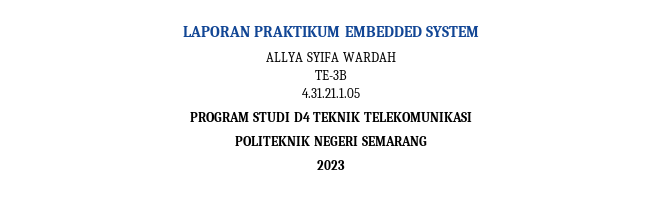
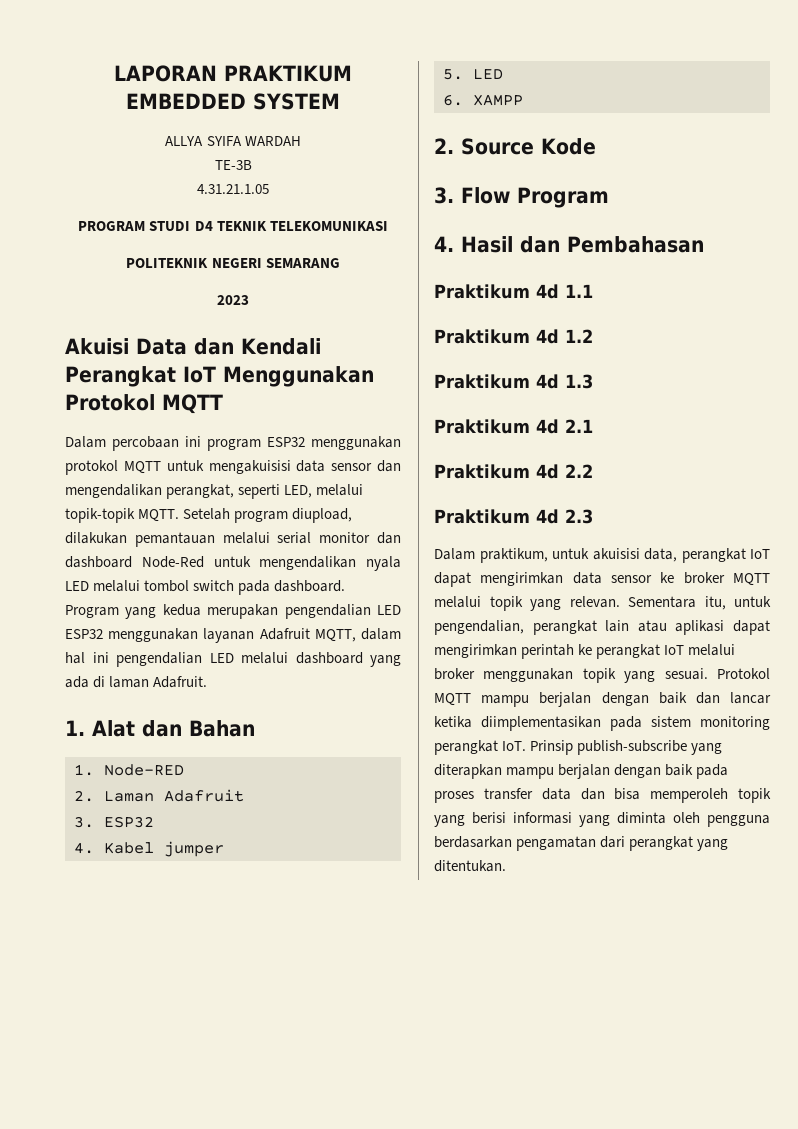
(345, 165) none -> [65,338,321,355] [65,366,374,387] [65,394,223,414] [65,436,401,451] [65,460,401,475] [65,484,364,499] [65,508,353,523] [65,532,402,547] [65,556,401,571] [65,580,346,595] [65,604,401,619] [65,628,401,643] [65,652,401,667] [65,676,208,688] [65,720,255,737] [74,764,184,776] [74,789,244,802] [74,816,154,828] [74,841,224,857] [443,69,503,80] [443,94,523,106] [434,138,596,155] [434,187,609,208] [434,236,704,253] [434,284,593,299] [434,329,593,344] [434,374,593,389] [434,419,593,434] [434,464,593,479] [434,509,593,524] [434,548,770,563] [434,572,770,587] [434,596,771,611] [434,620,770,635] [434,644,736,659] [434,668,770,683] [434,692,771,707] [434,716,770,731] [434,740,723,755] [434,764,729,779] [434,788,771,803] [434,812,770,827] [434,836,729,851] [434,860,506,872] // Akuisi Data dan Kendali Perangkat IoT Menggunakan Protokol MQTT // Dalam percobaan ini program ESP32 menggunakan protokol MQTT untuk mengakuisisi data sensor dan mengendalikan perangkat, seperti LED, melalui topik-topik MQTT. Setelah program diupload, dilakukan pemantauan melalui serial monitor dan dashboard Node-Red untuk mengendalikan nyala LED melalui tombol switch pada dashboard. Program yang kedua merupakan pengendalian LED ESP32 menggunakan layanan Adafruit MQTT, dalam hal ini pengendalian LED melalui dashboard yang ada di laman Adafruit. // 1. Alat dan Bahan // 1. Node-RED // 2. Laman Adafruit // 3. ESP32 // 4. Kabel jumper // 5. LED // 6. XAMPP // 2. Source Kode // 3. Flow Program // 4. Hasil dan Pembahasan // Praktikum 4d 1.1 // Praktikum 4d 1.2 // Praktikum 4d 1.3 // Praktikum 4d 2.1 // Praktikum 4d 2.2 // Praktikum 4d 2.3 // Dalam praktikum, untuk akuisisi data, perangkat IoT dapat mengirimkan data sensor ke broker MQTT melalui topik yang relevan. Sementara itu, untuk pengendalian, perangkat lain atau aplikasi dapat mengirimkan perintah ke perangkat IoT melalui broker menggunakan topik yang sesuai. Protokol MQTT mampu berjalan dengan baik dan lancar ketika diimplementasikan pada sistem monitoring perangkat IoT. Prinsip publish-subscribe yang diterapkan mampu berjalan dengan baik pada proses transfer data dan bisa memperoleh topik yang berisi informasi yang diminta oleh pengguna berdasarkan pengamatan dari perangkat yang ditentukan.

